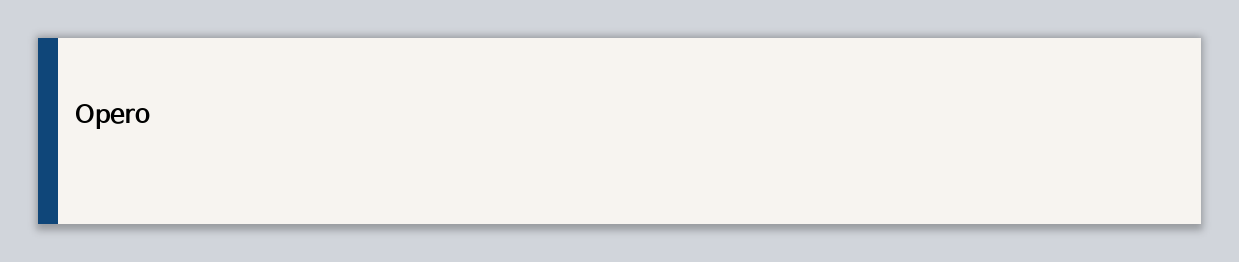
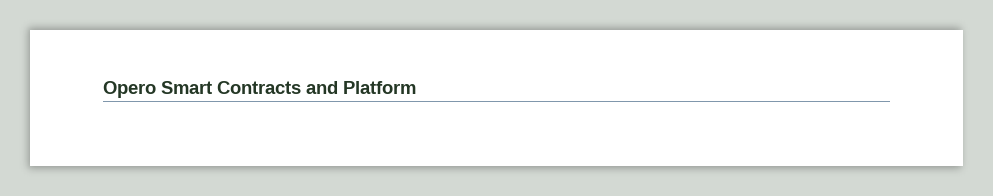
(150, 116) none -> [161,81,416,94] Smart Contracts and Platform

